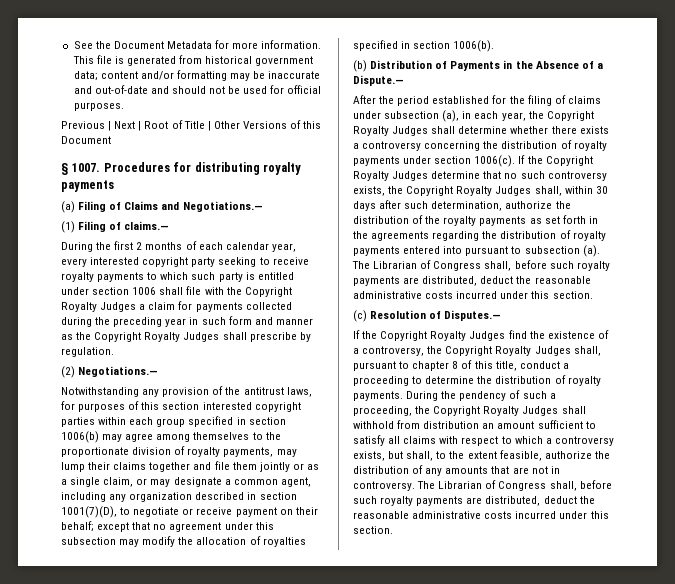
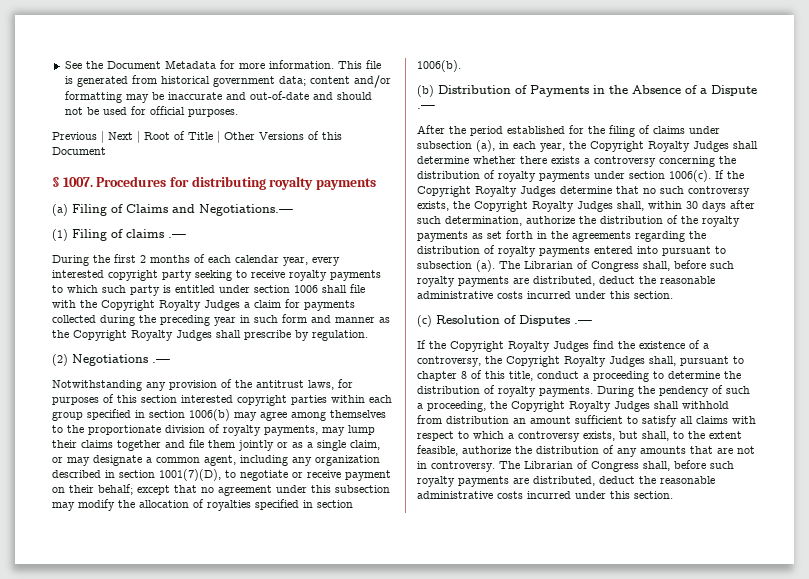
[124,221,170,230] claims.— -> [126,229,186,238] claims .—
[78,366,159,377] Negotiations.— -> [72,354,170,366] Negotiations .—
[353,75,404,86] Dispute.— -> [711,85,757,96] [417,105,435,109] Dispute .—
[444,310,502,321] Disputes.— -> [519,315,592,326] Disputes .—

